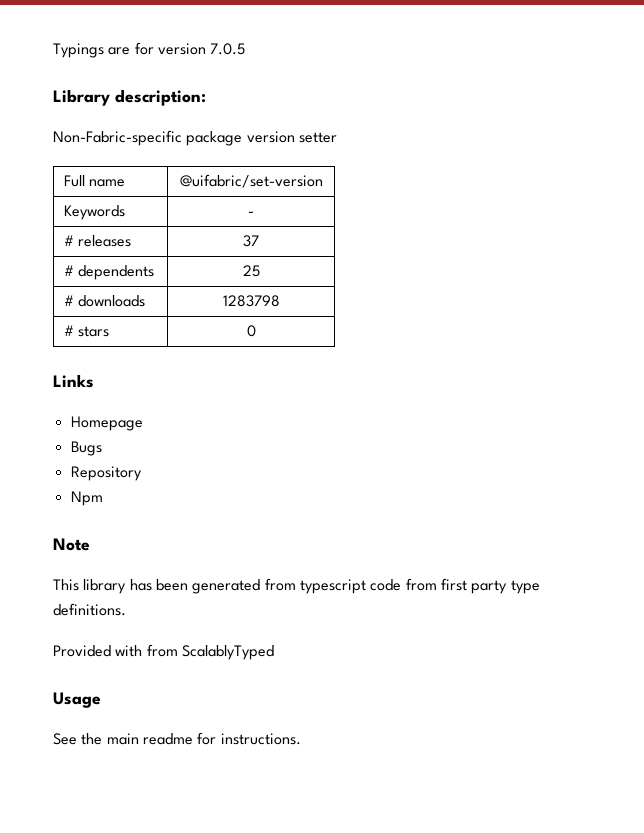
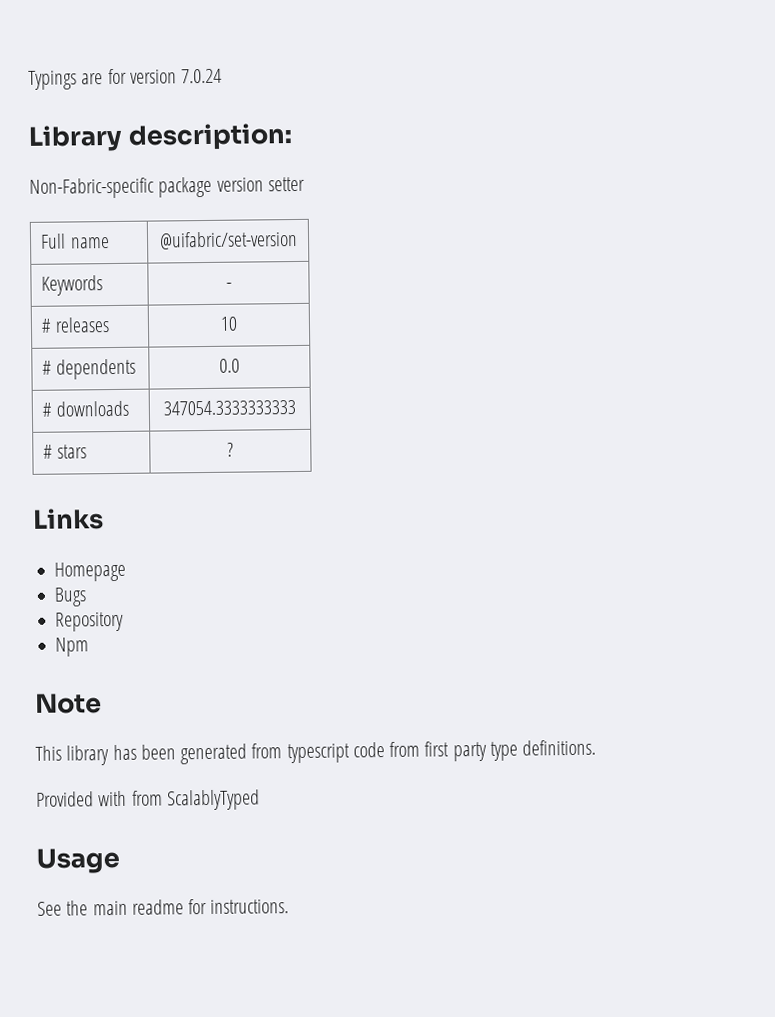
[210,43,246,55] 7.0.5 -> [181,68,223,84] 7.0.24
[242,235,259,247] 37 -> [220,316,239,331] 10
[242,265,260,277] 25 -> [219,358,241,373] 0.0
[222,295,280,307] 1283798 -> [163,400,296,416] 347054.3333333333
[246,325,256,337] 0 -> [227,442,235,457] ?

